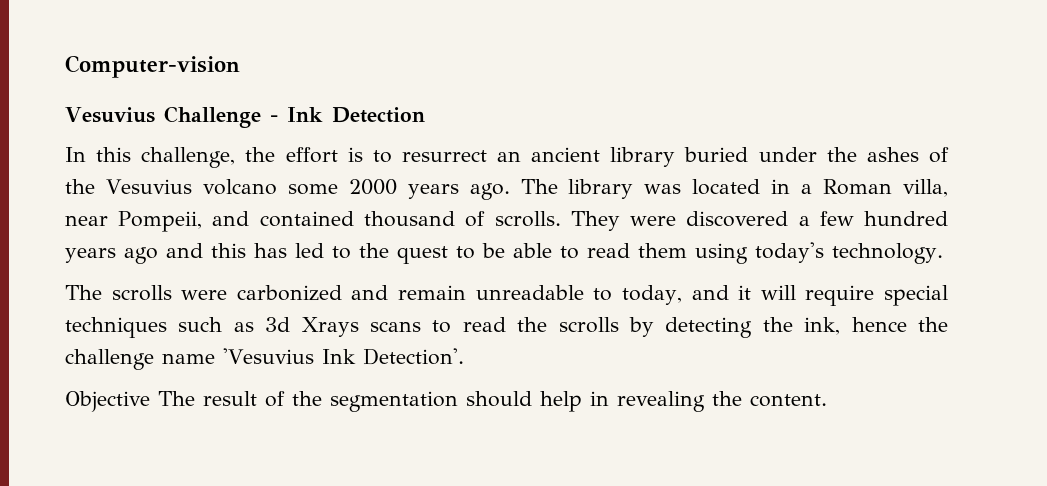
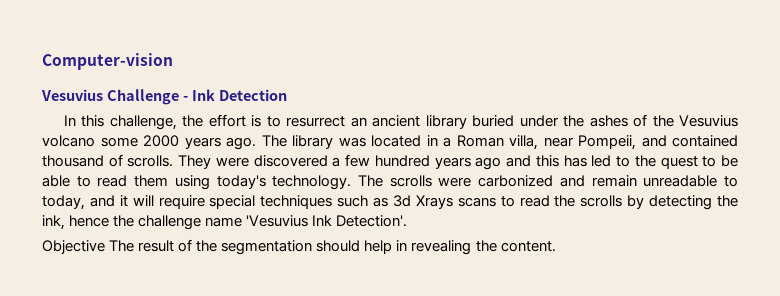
(943, 253) // -> (352, 182) none

